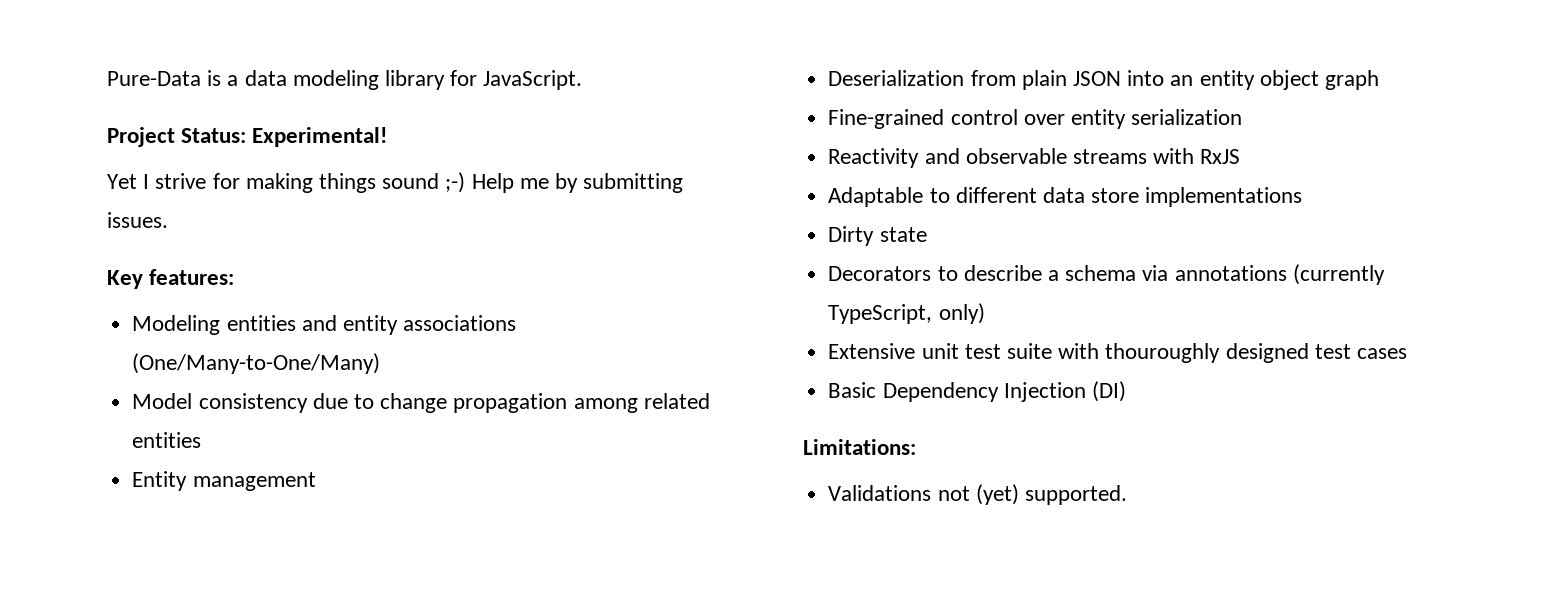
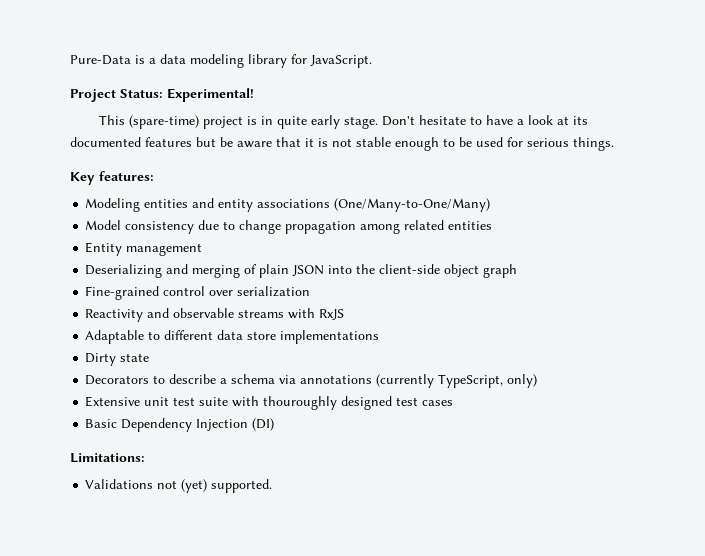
[107,172,684,193] [107,212,168,228] Yet I strive for making things sound ;-) Help me by submitting issues. -> [99,115,589,129] [70,137,614,151] This (spare-time) project is in quite early stage. Don't hesitate to have a look at its documented features but be aware that it is not stable enough to be used for serious things.
[828,70,1016,86] Deserialization from -> [85,264,258,278] Deserializing and merging of
[1170,70,1255,90] an entity -> [356,264,441,274] the client-side
[1070,109,1126,129] entity -> (234, 293) none

